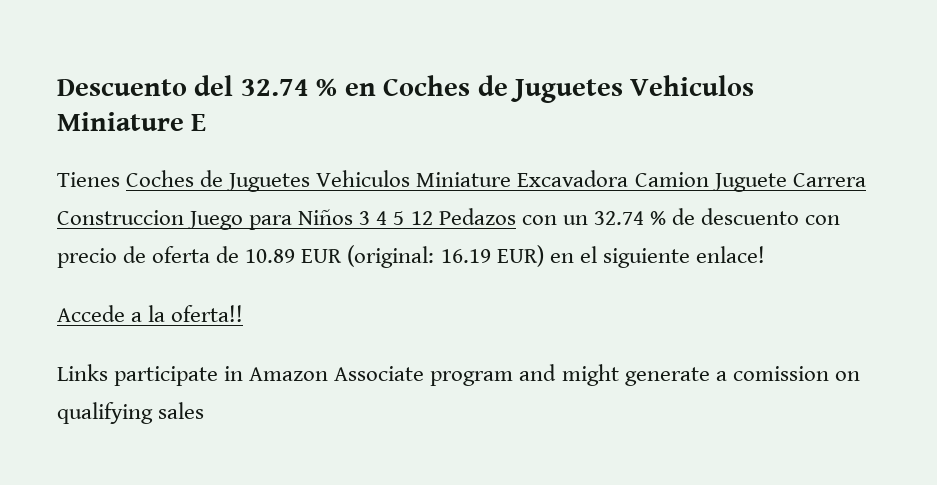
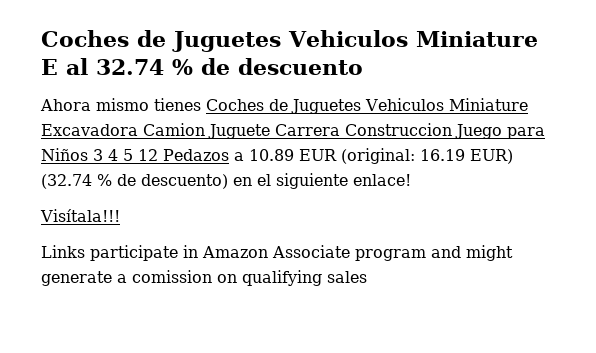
[57,75,376,96] Descuento del 32.74 % en -> (41, 38) none
[57,172,120,187] // Tienes -> [66,58,363,75] [40,98,201,111] al 32.74 % de descuento // Ahora mismo tienes
[521,208,841,225] [57,246,240,268] con un 32.74 % de descuento con precio de oferta de -> [234,152,244,161] a
(544, 256) none -> [41,174,228,189] (32.74 % de descuento)
[57,305,244,322] Accede a la oferta!! -> [40,209,120,222] Visítala!!!

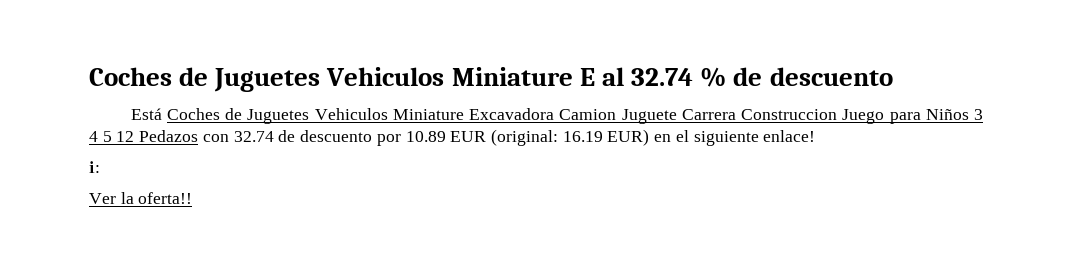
[40,98,201,111] Ahora mismo tienes -> [130,108,162,120] Está
[234,152,244,161] a -> [202,130,401,146] con 32.74 de descuento por
[41,174,228,189] (32.74 % de descuento) -> (650, 137) none
[40,209,120,222] [41,245,513,261] [41,270,367,286] Visítala!!! // Links participate in Amazon Associate program and might generate a comission on qualifying sales -> [89,161,100,173] [89,192,193,204] ℹ: // Ver la oferta!!

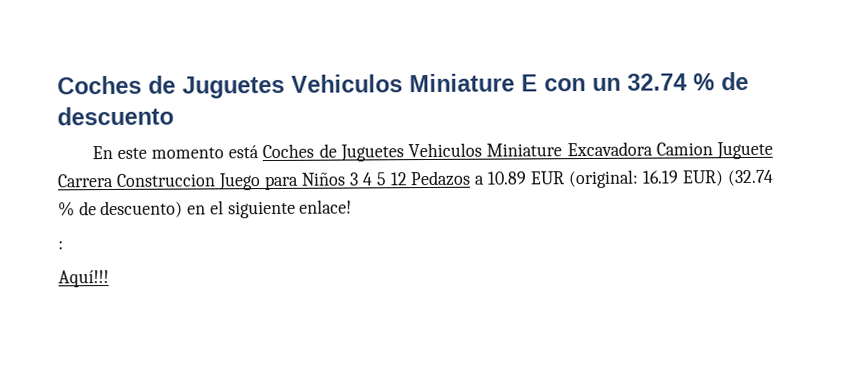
[601,67,624,86] al -> [544,77,621,92] con un
[130,108,162,120] Está -> [91,145,260,160] En este momento está
[202,130,401,146] con 32.74 de descuento por -> [474,175,485,185] a
(650, 137) none -> [727,169,774,187] [58,200,184,219] (32.74 % de descuento)
[89,161,100,173] [89,192,193,204] ℹ: // Ver la oferta!! -> [58,240,64,250] [58,270,109,288] : // Aquí!!!

